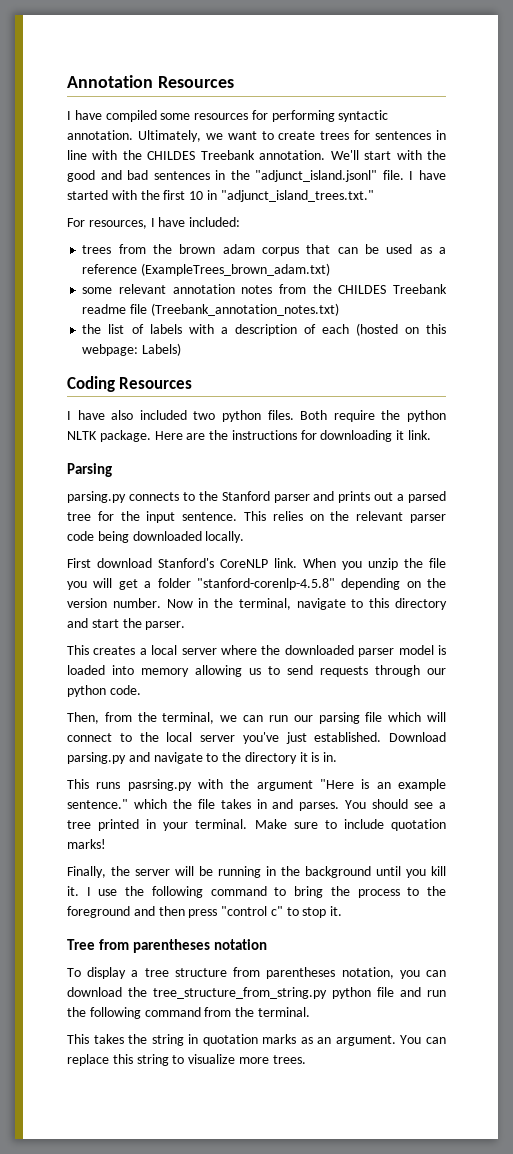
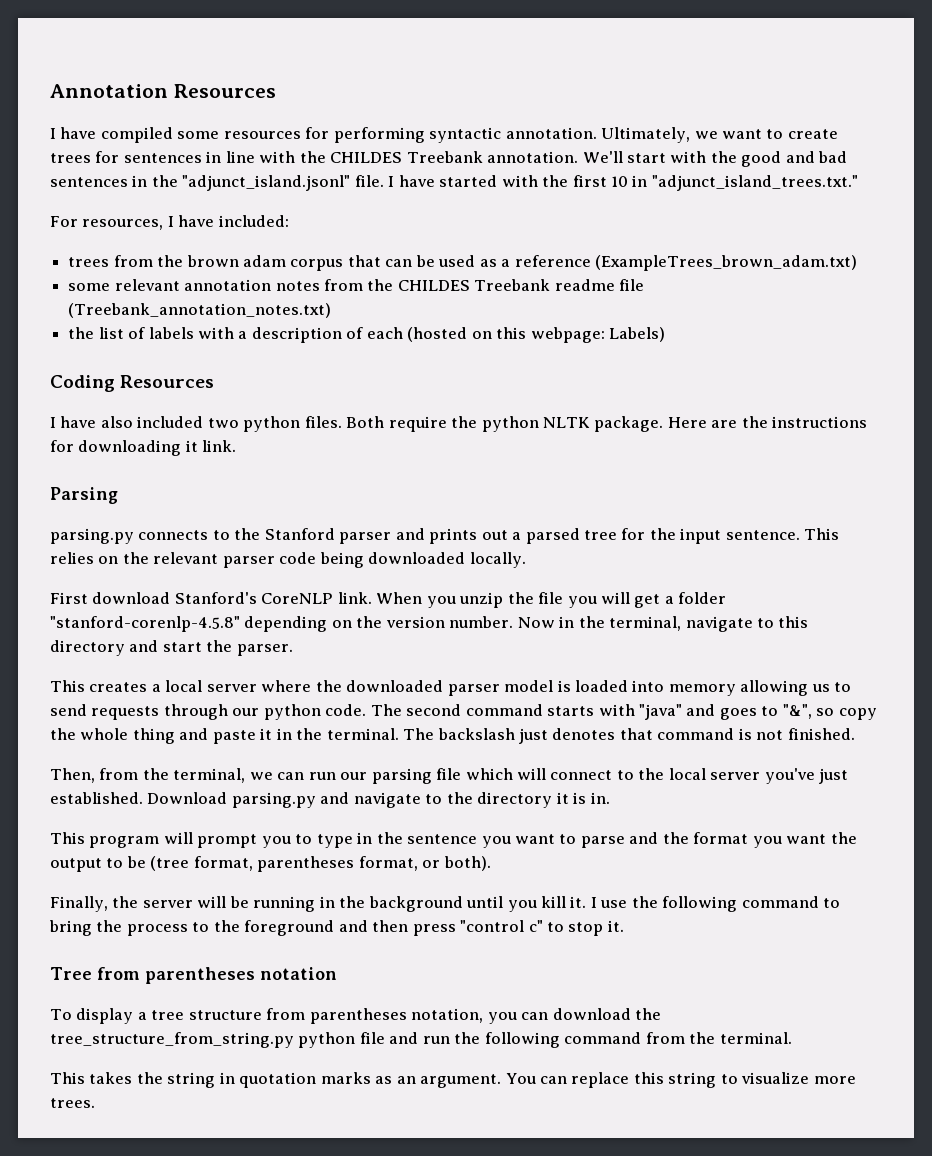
(141, 690) none -> [370,704,877,720] [50,728,855,744] The second command starts with "java" and goes to "&", so copy the whole thing and paste it in the terminal. The backslash just denotes that command is not finished.
[96,779,446,791] [67,799,446,811] [67,819,446,831] [67,839,106,849] runs pasrsing.py with the argument "Here is an example sentence." which the file takes in and parses. You should see a tree printed in your terminal. Make sure to include quotation marks! -> [89,832,857,848] [50,856,491,872] program will prompt you to type in the sentence you want to parse and the format you want the output to be (tree format, parentheses format, or both).

